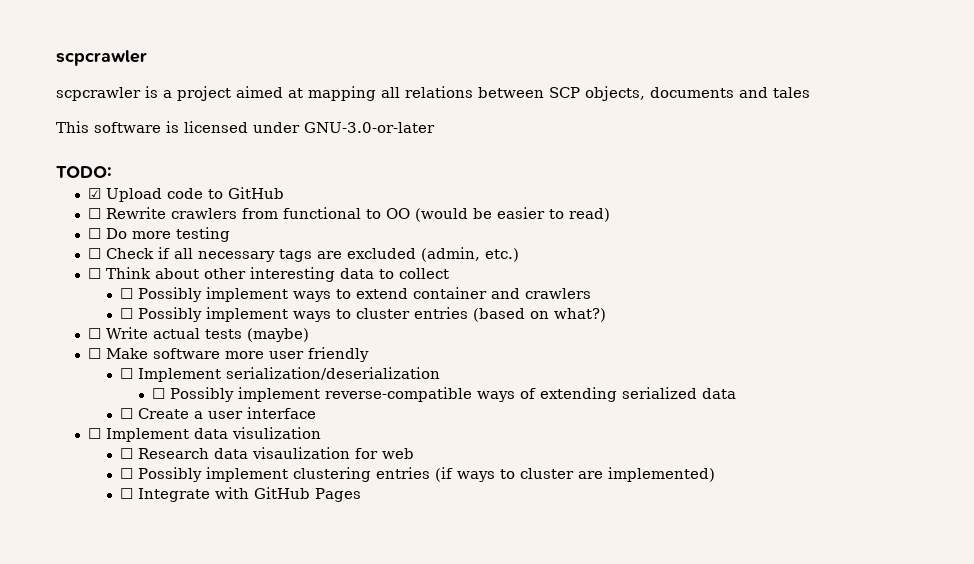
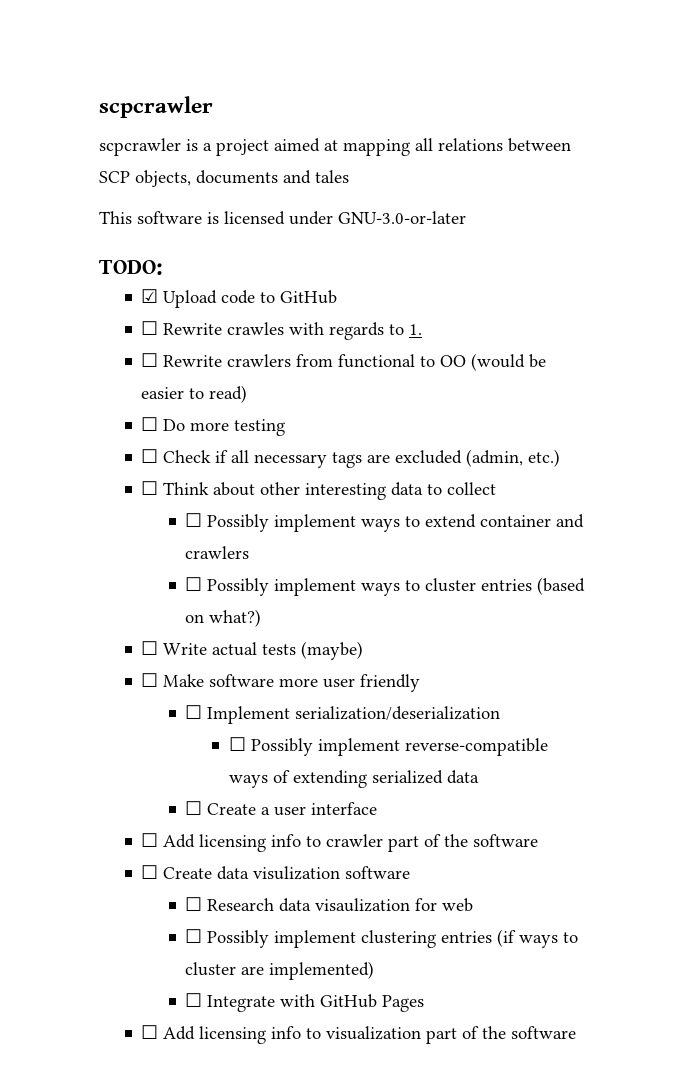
(284, 193) none -> [141,321,423,340] // ☐ Rewrite crawles with regards to 1.
[105,428,189,442] Implement -> [163,834,539,852] [141,865,213,879] Add licensing info to crawler part of the software // ☐ Create
(321, 433) none -> [345,866,411,879] software
(362, 495) none -> [141,1025,577,1044] // ☐ Add licensing info to visualization part of the software

